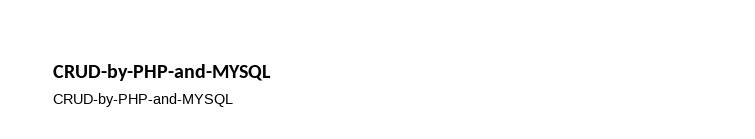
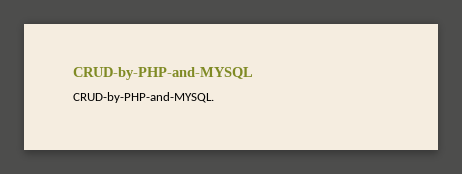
[53,93,233,107] CRUD-by-PHP-and-MYSQL -> [73,92,214,103] CRUD-by-PHP-and-MYSQL.

